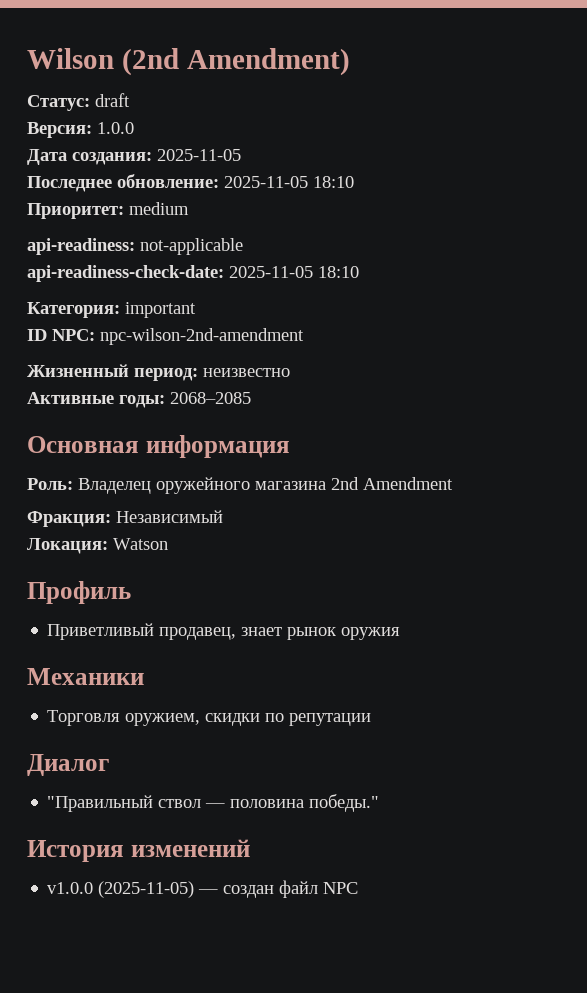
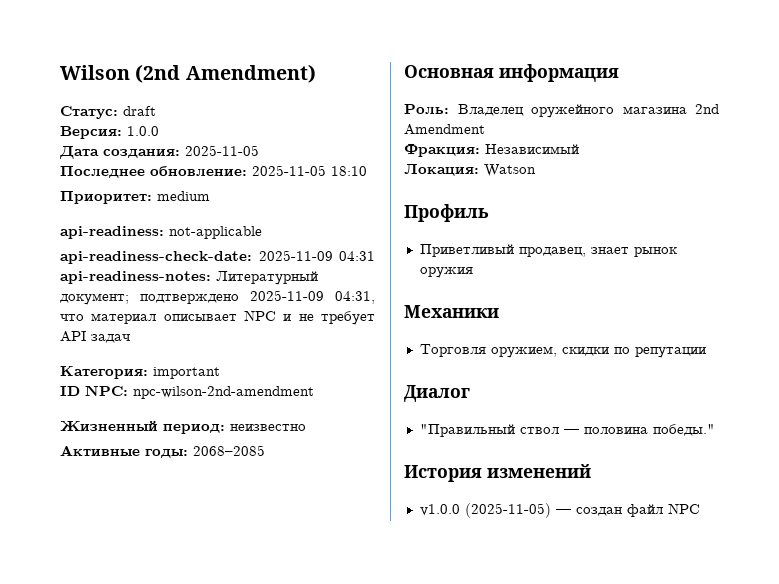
[229,266,359,278] 2025-11-05 18:10 -> [258,250,375,261] [60,271,318,285] [60,290,375,305] [60,310,376,325] [60,331,130,343] 2025-11-09 04:31 api-readiness-notes: Литературный документ; подтверждено 2025-11-09 04:31, что материал описывает NPC и не требует API задач

